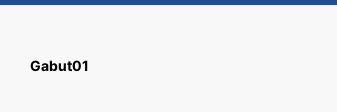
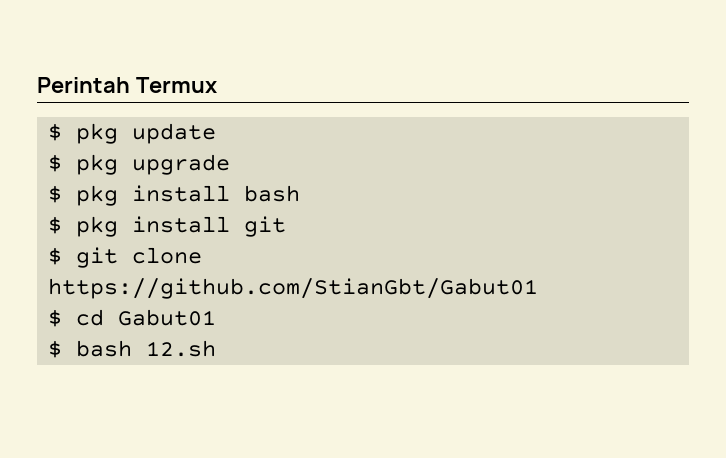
[30,60,89,72] Gabut01 -> [37,77,217,93] [48,123,217,144] [48,154,231,175] [48,185,301,206] [48,216,287,237] [48,247,203,268] [48,278,539,299] [48,309,217,327] [48,340,217,358] Perintah Termux // $ pkg update // $ pkg upgrade // $ pkg install bash // $ pkg install git // $ git clone https://github.com/StianGbt/Gabut01 // $ cd Gabut01 // $ bash 12.sh

